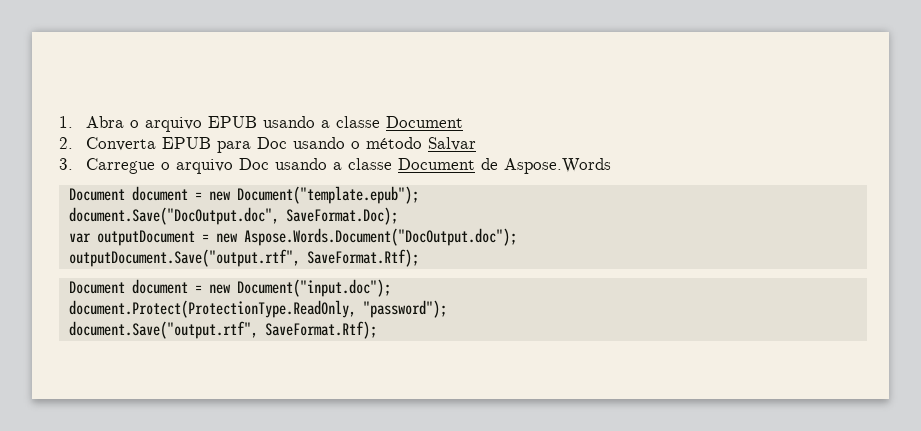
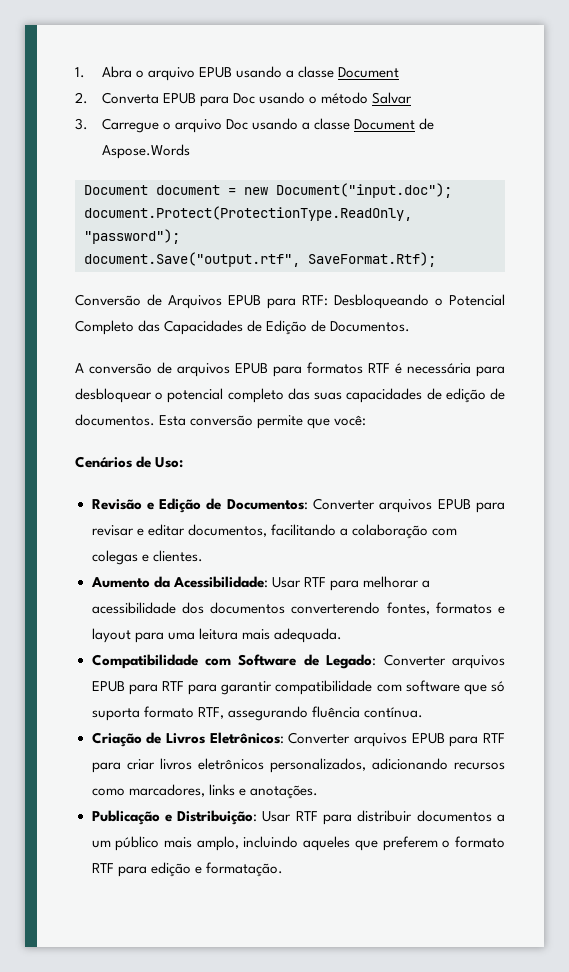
[68,186,419,204] [68,207,398,225] [68,228,517,246] [68,249,419,267] // Document document = new Document("template.epub"); // document.Save("DocOutput.doc", SaveFormat.Doc); // var outputDocument = new Aspose.Words.Document("DocOutput.doc"); // outputDocument.Save("output.rtf", SaveFormat.Rtf); -> (190, 151) none
(377, 330) none -> [75,294,505,309] [75,320,411,335] [75,362,505,377] [75,388,506,403] [75,414,367,429] [75,456,184,468] [91,498,505,513] [91,524,457,539] [91,550,203,565] [90,576,430,591] [91,602,505,615] [91,628,342,643] [91,654,505,669] [91,680,506,695] [91,706,423,721] [91,732,505,747] [91,758,505,773] [91,784,318,799] [91,810,505,825] [91,836,506,851] [91,862,283,877] // Conversão de Arquivos EPUB para RTF: Desbloqueando o Potencial Completo das Capacidades de Edição de Documentos. // A conversão de arquivos EPUB para formatos RTF é necessária para desbloquear o potencial completo das suas capacidades de edição de documentos. Esta conversão permite que você: // Cenários de Uso: // Revisão e Edição de Documentos: Converter arquivos EPUB para revisar e editar documentos, facilitando a colaboração com colegas e clientes. // Aumento da Acessibilidade: Usar RTF para melhorar a acessibilidade dos documentos converterendo fontes, formatos e layout para uma leitura mais adequada. // Compatibilidade com Software de Legado: Converter arquivos EPUB para RTF para garantir compatibilidade com software que só suporta formato RTF, assegurando fluência contínua. // Criação de Livros Eletrônicos: Converter arquivos EPUB para RTF para criar livros eletrônicos personalizados, adicionando recursos como marcadores, links e anotações. // Publicação e Distribuição: Usar RTF para distribuir documentos a um público mais amplo, incluindo aqueles que preferem o formato RTF para edição e formatação.

